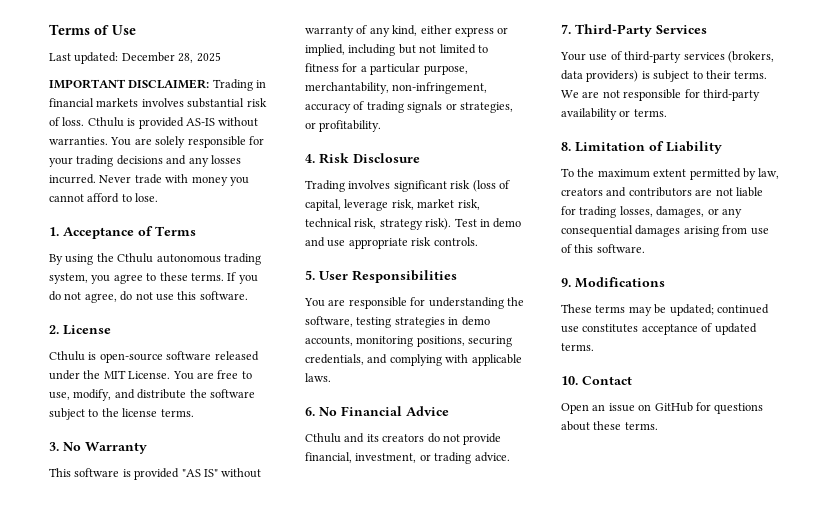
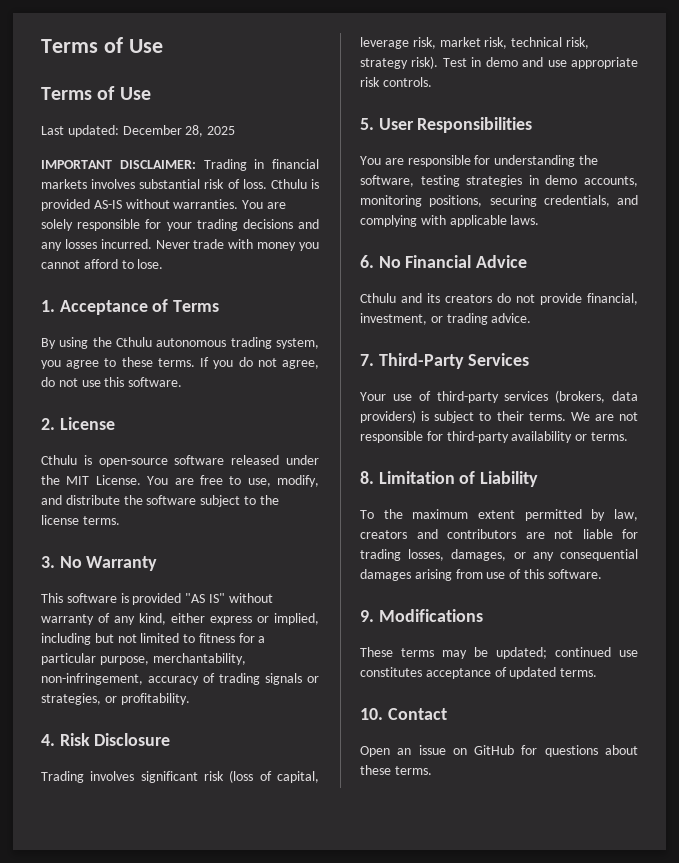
[49,24,136,35] Terms of Use -> [41,37,163,53] [41,86,151,100] Terms of Use // Terms of Use

